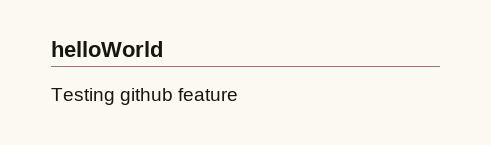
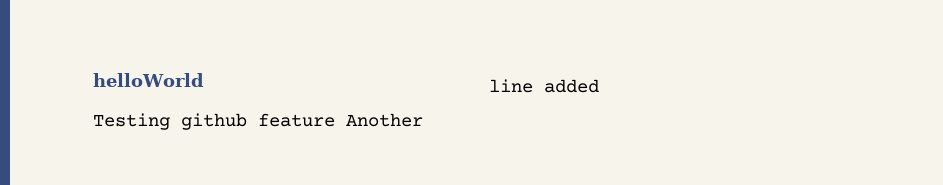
(239, 94) none -> [346,113,423,127] [489,79,599,93] Another line added

